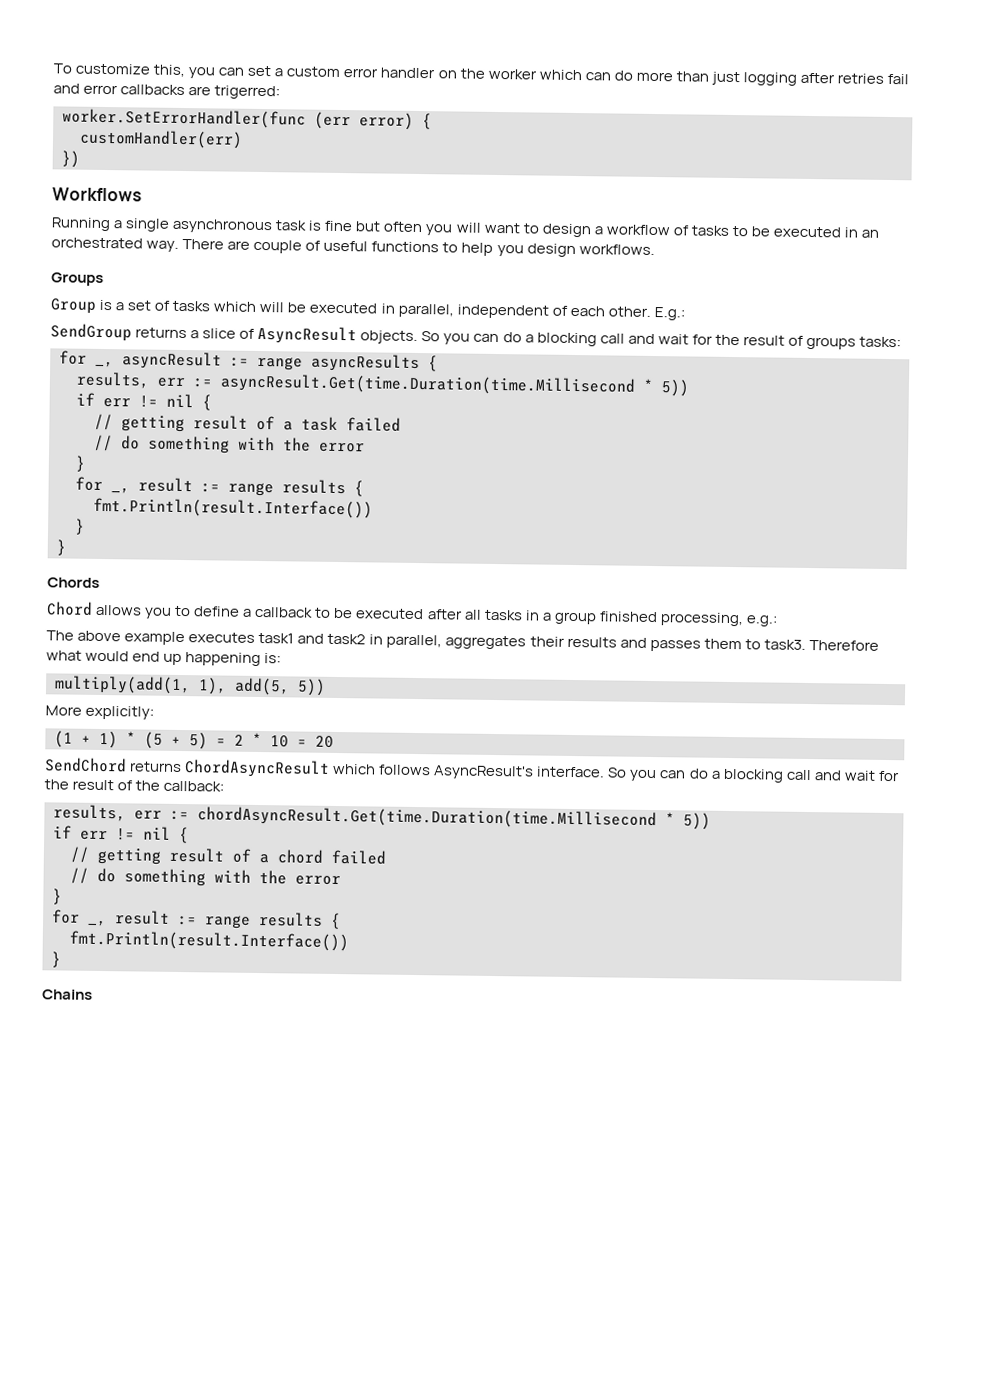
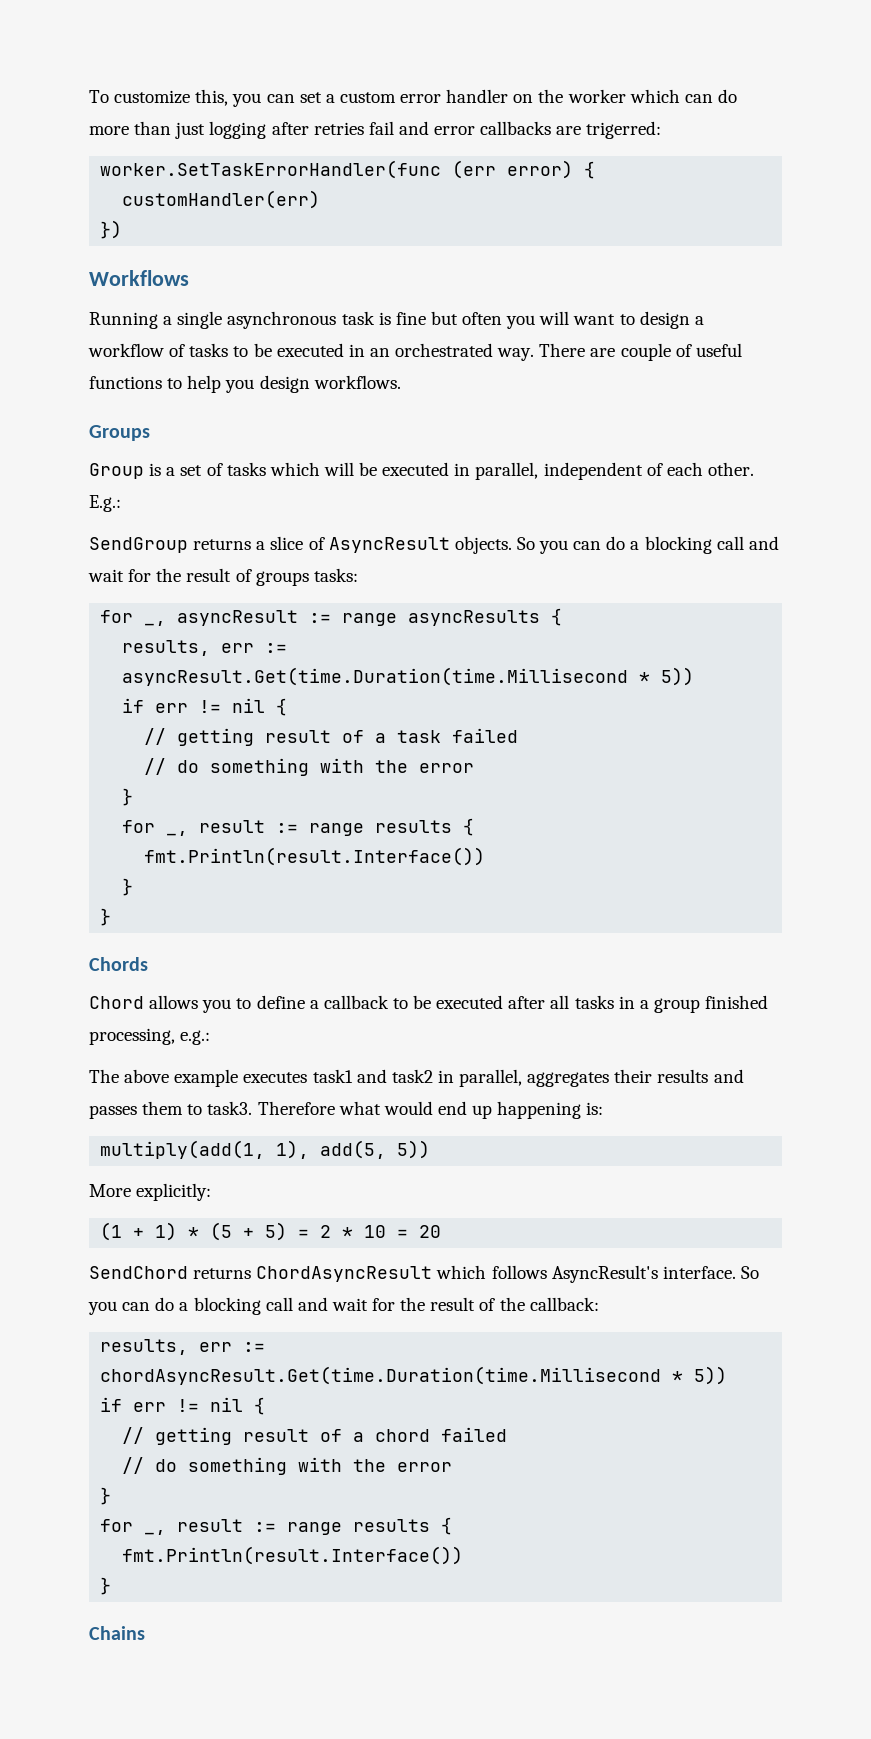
[62,108,306,129] worker.SetErrorHandler(func -> [100,160,442,179] worker.SetTaskErrorHandler(func

